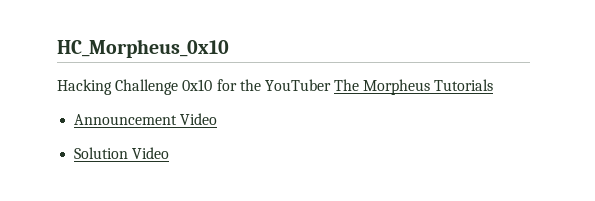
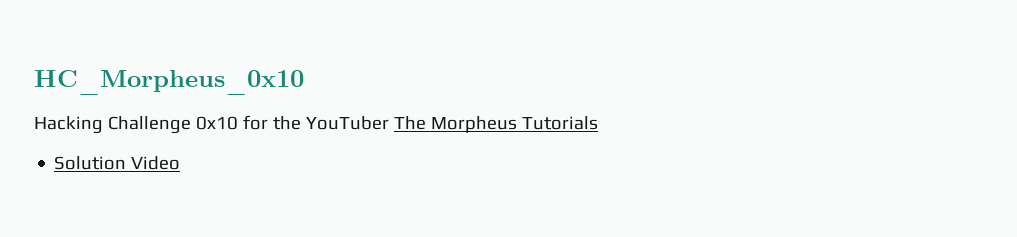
[74,113,218,125] // Announcement Video -> (598, 123) none

